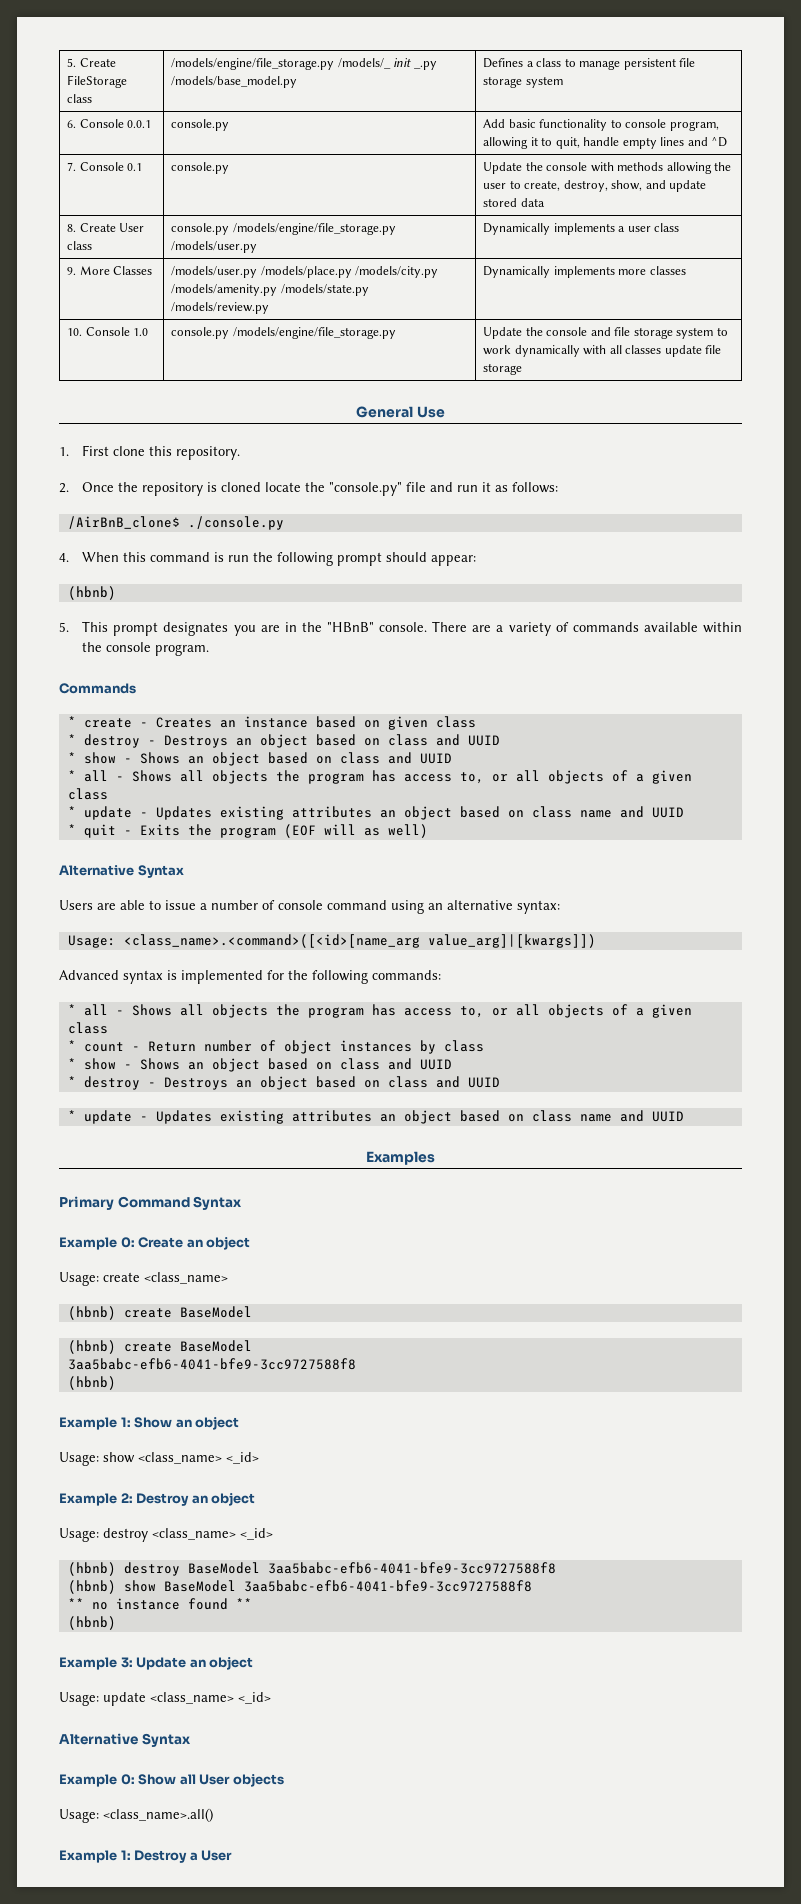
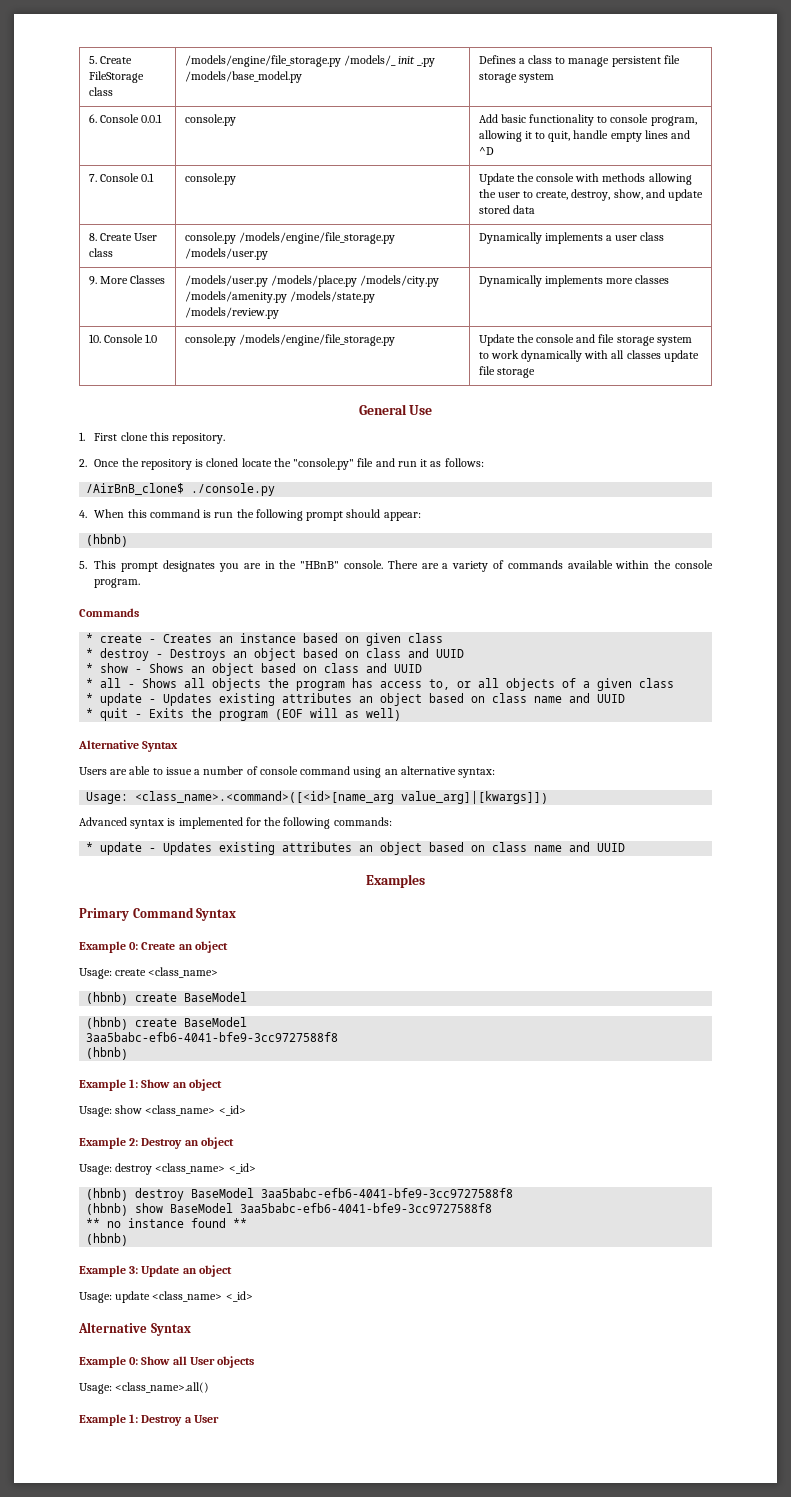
[67,1004,692,1018] [67,1022,108,1034] [67,1040,484,1054] [67,1058,452,1072] [67,1076,500,1090] // * all - Shows all objects the program has access to, or all objects of a given class // * count - Return number of object instances by class // * show - Shows an object based on class and UUID // * destroy - Destroys an object based on class and UUID -> (392, 821) none

